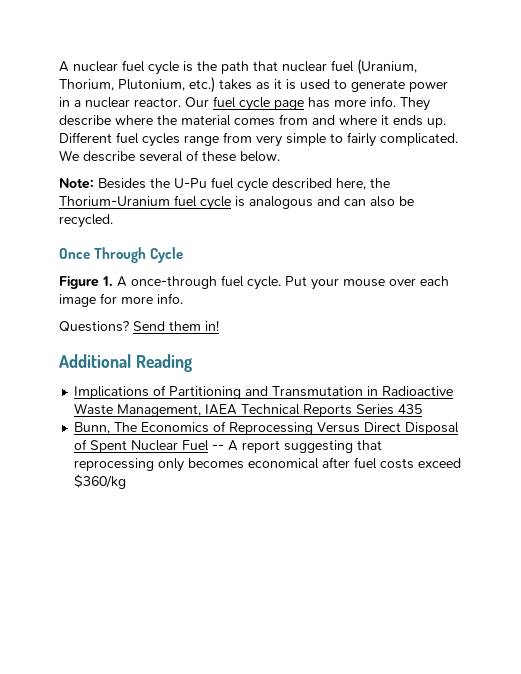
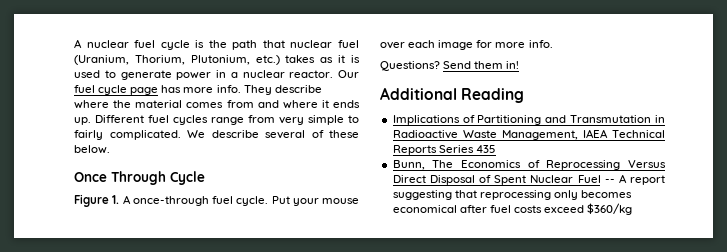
[59,177,390,192] [59,195,414,210] [59,214,113,228] // Note: Besides the U-Pu fuel cycle described here, the Thorium-Uranium fuel cycle is analogous and can also be recycled. -> (110, 149) none

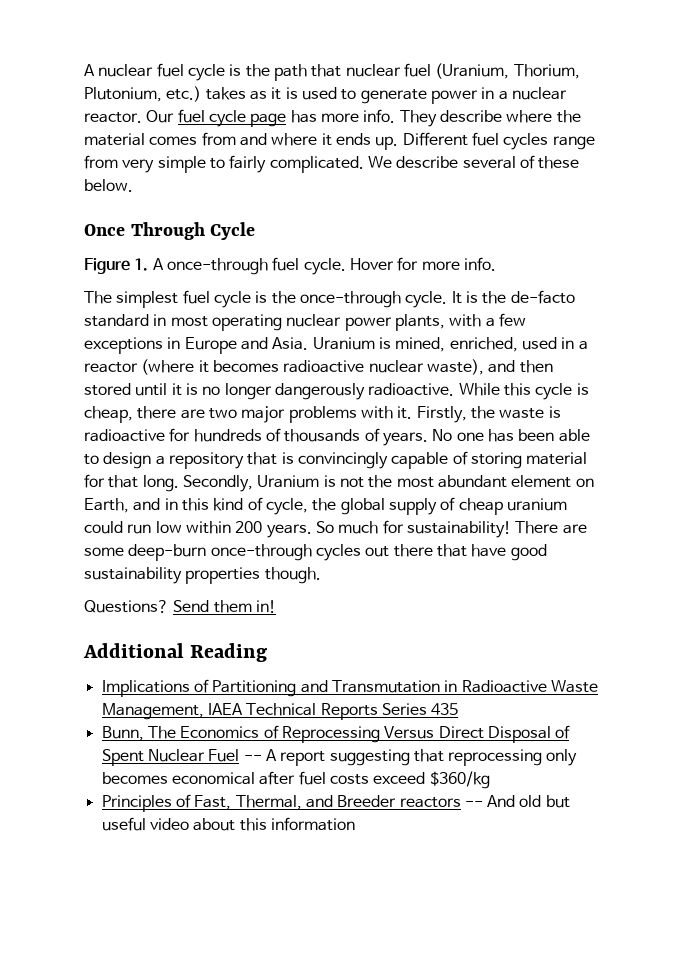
[271,196,359,206] [380,40,553,50] Put your mouse over each image for more info. -> [349,257,496,271] [84,290,575,308] [84,313,526,331] [84,337,588,354] [84,359,553,375] [84,383,589,400] [84,406,561,423] [84,428,590,446] [84,451,588,469] [84,474,594,492] [84,497,567,515] [84,520,587,538] [84,544,547,561] [84,567,321,584] Hover for more info. // The simplest fuel cycle is the once-through cycle. It is the de-facto standard in most operating nuclear power plants, with a few exceptions in Europe and Asia. Uranium is mined, enriched, used in a reactor (where it becomes radioactive nuclear waste), and then stored until it is no longer dangerously radioactive. While this cycle is cheap, there are two major problems with it. Firstly, the waste is radioactive for hundreds of thousands of years. No one has been able to design a repository that is convincingly capable of storing material for that long. Secondly, Uranium is not the most abundant element on Earth, and in this kind of cycle, the global supply of cheap uranium could run low within 200 years. So much for sustainability! There are some deep-burn once-through cycles out there that have good sustainability properties though.
(633, 209) none -> [101,794,570,812] [101,817,355,831] // Principles of Fast, Thermal, and Breeder reactors -- And old but useful video about this information

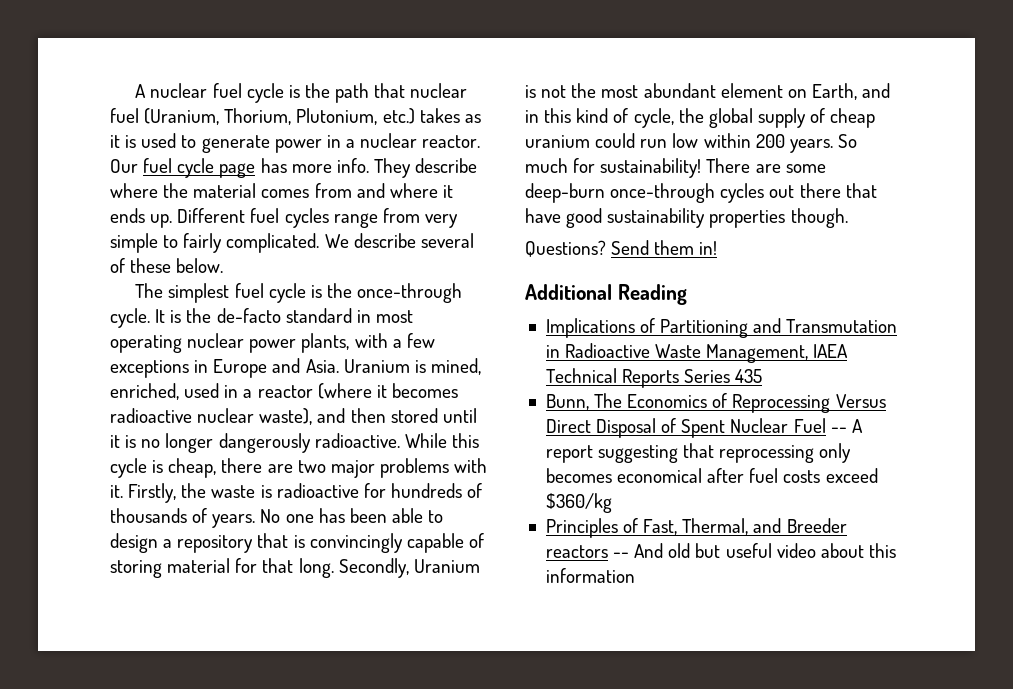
[84,222,256,240] [84,257,496,275] // Once Through Cycle // Figure 1. A once-through fuel cycle. Hover for more info. -> (224, 265) none

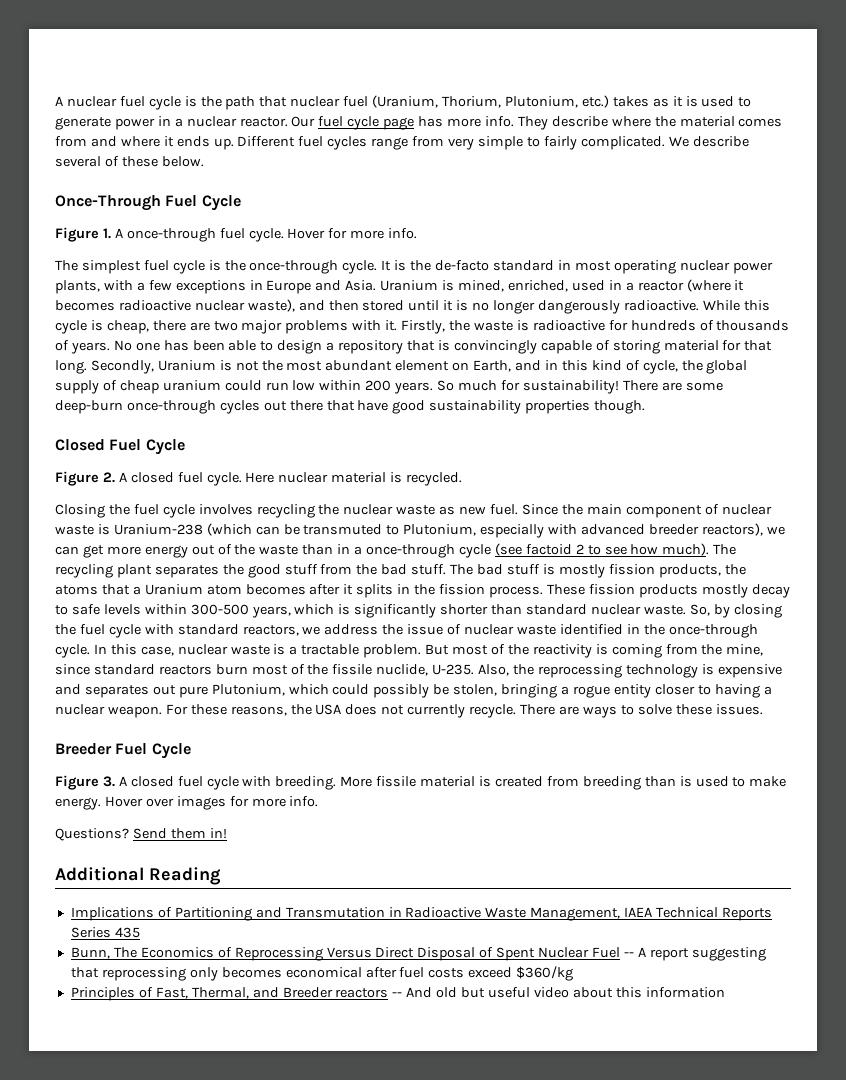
(224, 265) none -> [55,195,241,211] [55,227,418,242] // Once-Through Fuel Cycle // Figure 1. A once-through fuel cycle. Hover for more info.
(848, 218) none -> [55,439,185,455] [55,471,463,486] [55,504,772,518] [55,523,785,538] [55,543,737,558] [55,564,746,578] [55,584,790,598] [55,604,782,618] [55,624,758,638] [55,644,764,658] [55,664,782,678] [55,684,772,698] [55,704,763,718] [55,743,191,759] [55,775,787,790] [55,796,319,810] // Closed Fuel Cycle // Figure 2. A closed fuel cycle. Here nuclear material is recycled. // Closing the fuel cycle involves recycling the nuclear waste as new fuel. Since the main component of nuclear waste is Uranium-238 (which can be transmuted to Plutonium, especially with advanced breeder reactors), we can get more energy out of the waste than in a once-through cycle (see factoid 2 to see how much). The recycling plant separates the good stuff from the bad stuff. The bad stuff is mostly fission products, the atoms that a Uranium atom becomes after it splits in the fission process. These fission products mostly decay to safe levels within 300-500 years, which is significantly shorter than standard nuclear waste. So, by closing the fuel cycle with standard reactors, we address the issue of nuclear waste identified in the once-through cycle. In this case, nuclear waste is a tractable problem. But most of the reactivity is coming from the mine, since standard reactors burn most of the fissile nuclide, U-235. Also, the reprocessing technology is expensive and separates out pure Plutonium, which could possibly be stolen, bringing a rogue entity closer to having a nuclear weapon. For these reasons, the USA does not currently recycle. There are ways to solve these issues. // Breeder Fuel Cycle // Figure 3. A closed fuel cycle with breeding. More fissile material is created from breeding than is used to make energy. Hover over images for more info.

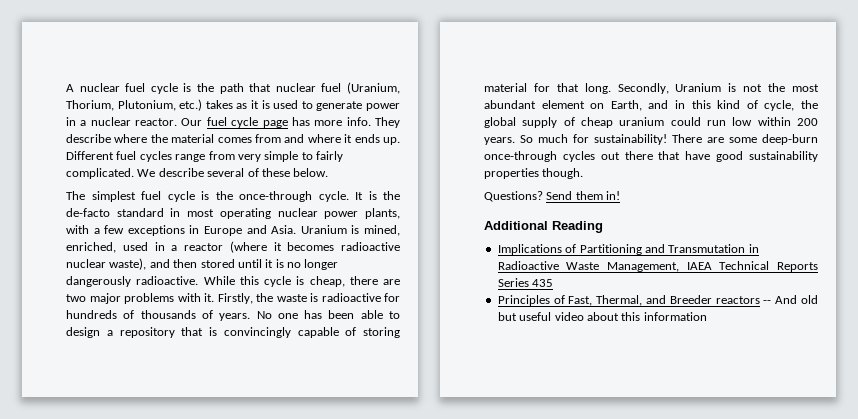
[55,195,241,211] [55,227,418,242] // Once-Through Fuel Cycle // Figure 1. A once-through fuel cycle. Hover for more info. -> (329, 172) none
[55,439,185,455] [55,471,463,486] [55,504,772,518] [55,523,785,538] [55,543,737,558] [55,564,746,578] [55,584,790,598] [55,604,782,618] [55,624,758,638] [55,644,764,658] [55,664,782,678] [55,684,772,698] [55,704,763,718] [55,743,191,759] [55,775,787,790] [55,796,319,810] // Closed Fuel Cycle // Figure 2. A closed fuel cycle. Here nuclear material is recycled. // Closing the fuel cycle involves recycling the nuclear waste as new fuel. Since the main component of nuclear waste is Uranium-238 (which can be transmuted to Plutonium, especially with advanced breeder reactors), we can get more energy out of the waste than in a once-through cycle (see factoid 2 to see how much). The recycling plant separates the good stuff from the bad stuff. The bad stuff is mostly fission products, the atoms that a Uranium atom becomes after it splits in the fission process. These fission products mostly decay to safe levels within 300-500 years, which is significantly shorter than standard nuclear waste. So, by closing the fuel cycle with standard reactors, we address the issue of nuclear waste identified in the once-through cycle. In this case, nuclear waste is a tractable problem. But most of the reactivity is coming from the mine, since standard reactors burn most of the fissile nuclide, U-235. Also, the reprocessing technology is expensive and separates out pure Plutonium, which could possibly be stolen, bringing a rogue entity closer to having a nuclear weapon. For these reasons, the USA does not currently recycle. There are ways to solve these issues. // Breeder Fuel Cycle // Figure 3. A closed fuel cycle with breeding. More fissile material is created from breeding than is used to make energy. Hover over images for more info. -> (584, 173) none
[70,947,766,961] [70,966,574,981] // Bunn, The Economics of Reprocessing Versus Direct Disposal of Spent Nuclear Fuel -- A report suggesting that reprocessing only becomes economical after fuel costs exceed $360/kg -> (554, 283) none

